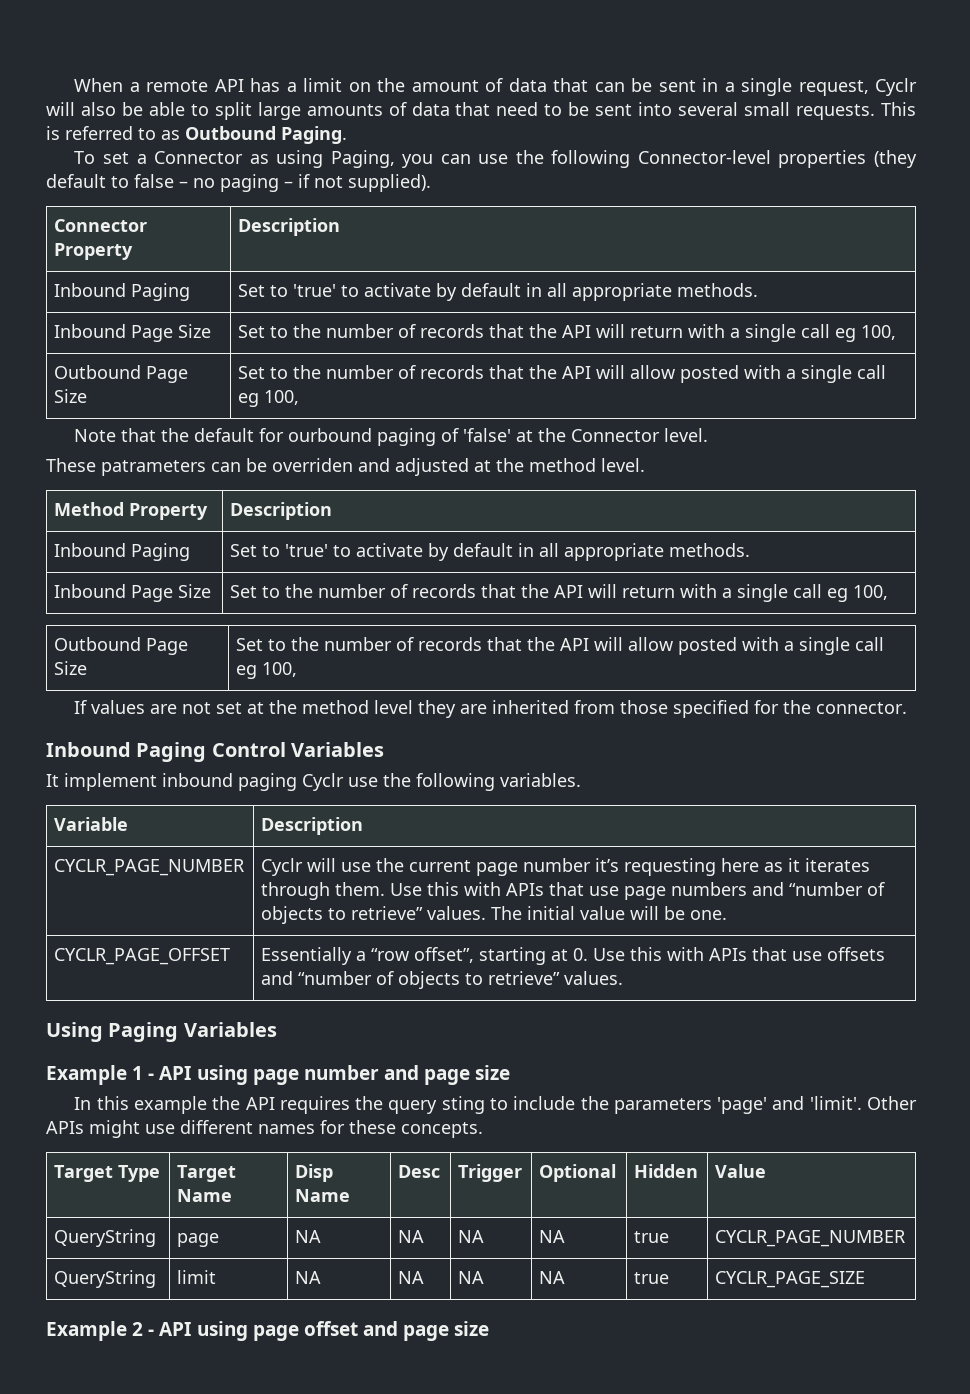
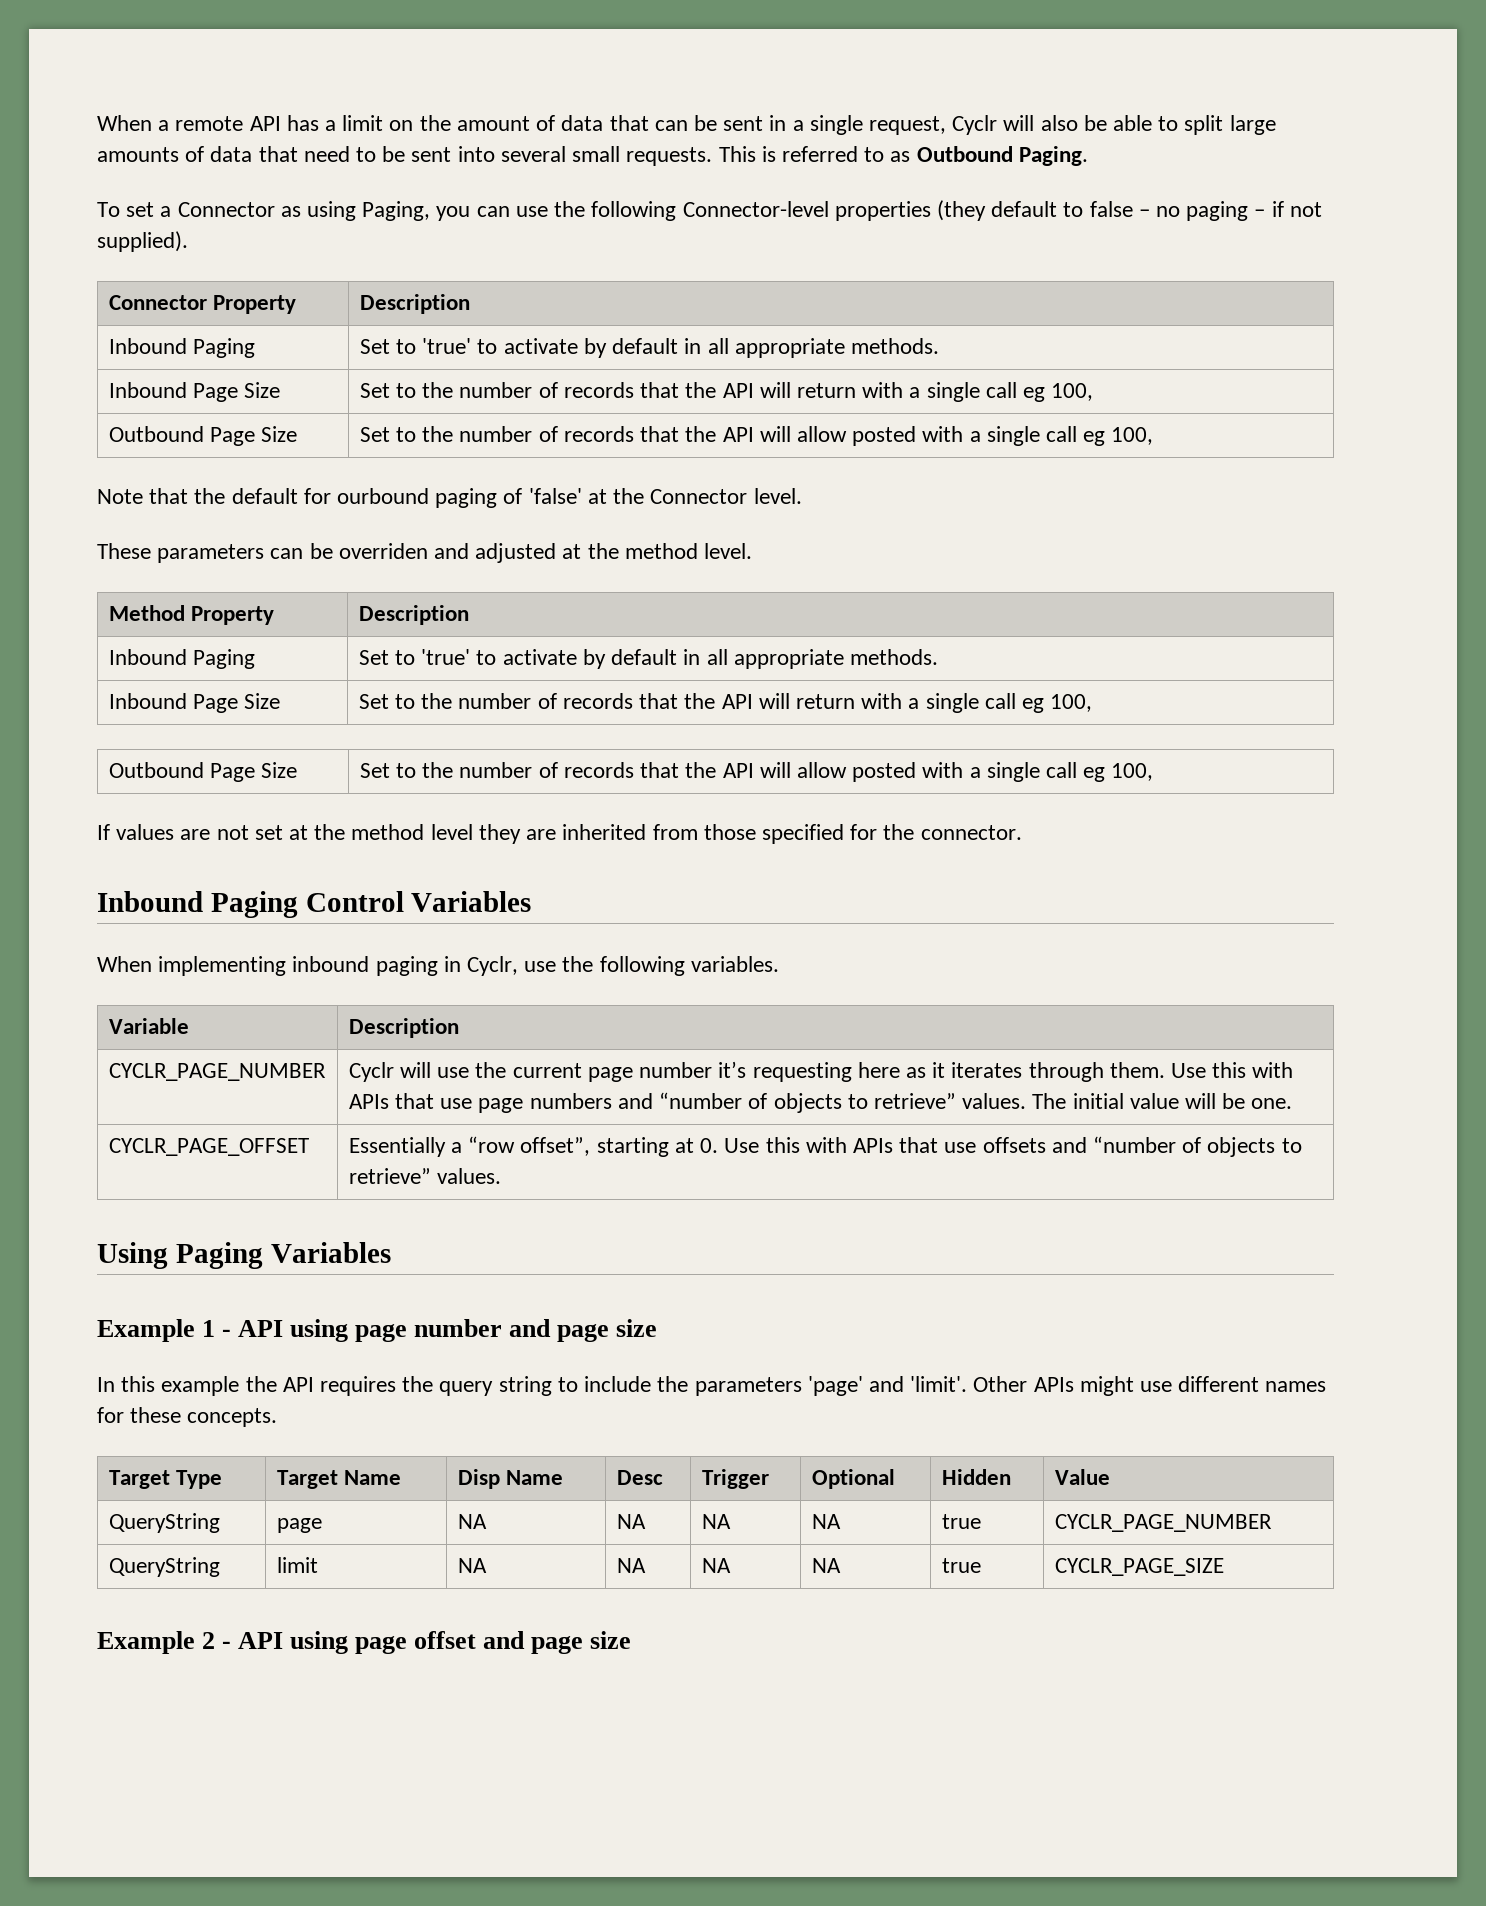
[101,460,206,476] patrameters -> [157,544,265,563] parameters
[46,773,344,791] It implement inbound paging Cyclr -> [97,956,519,976] When implementing inbound paging in Cyclr,
[441,1096,485,1114] sting -> [498,1376,552,1396] string

